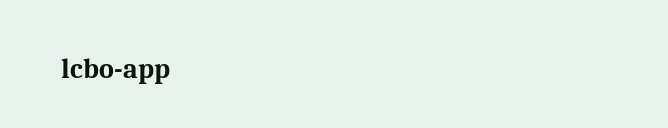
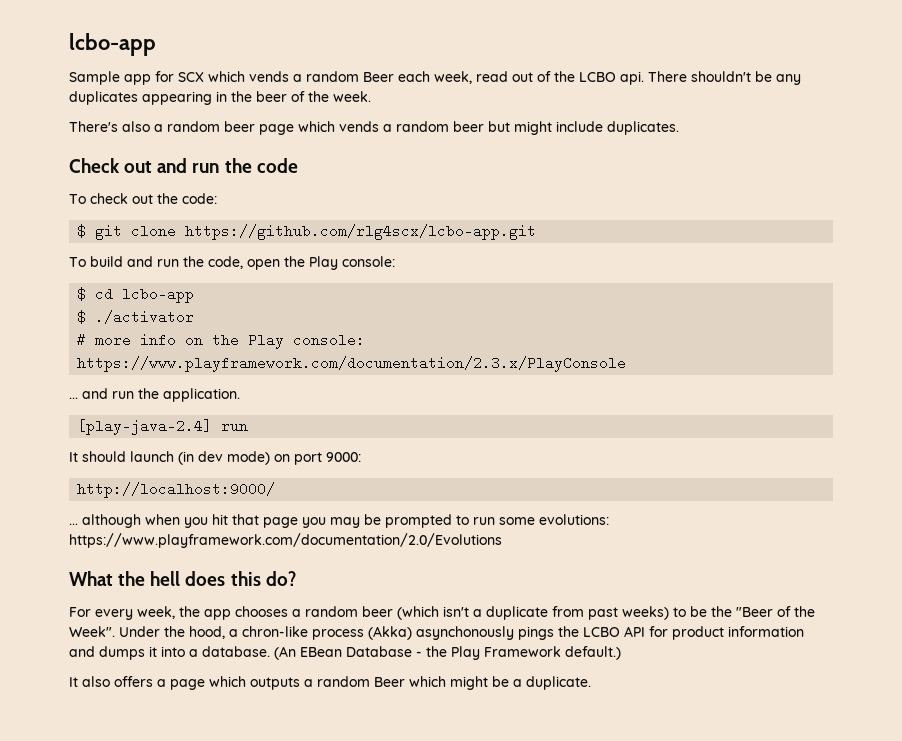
[61,58,170,84] lcbo-app -> [69,33,156,56] [69,71,801,85] [69,91,371,105] [69,121,679,135] [69,158,298,173] [69,193,217,204] [77,224,537,240] [69,256,395,270] [77,287,195,303] [77,310,195,324] [77,333,366,349] [77,356,627,372] [69,388,240,402] [77,419,249,435] [69,451,361,465] [77,482,276,498] [69,514,609,528] [69,533,502,548] [69,571,296,586] [69,606,815,620] [69,626,804,640] [69,646,621,660] [69,676,591,690] lcbo-app // Sample app for SCX which vends a random Beer each week, read out of the LCBO api. There shouldn't be any duplicates appearing in the beer of the week. // There's also a random beer page which vends a random beer but might include duplicates. // Check out and run the code // To check out the code: // $ git clone https://github.com/rlg4scx/lcbo-app.git // To build and run the code, open the Play console: // $ cd lcbo-app // $ ./activator // # more info on the Play console: https://www.playframework.com/documentation/2.3.x/PlayConsole // ... and run the application. // [play-java-2.4] run // It should launch (in dev mode) on port 9000: // http://localhost:9000/ // ... although when you hit that page you may be prompted to run some evolutions: https://www.playframework.com/documentation/2.0/Evolutions // What the hell does this do? // For every week, the app chooses a random beer (which isn't a duplicate from past weeks) to be the "Beer of the Week". Under the hood, a chron-like process (Akka) asynchonously pings the LCBO API for product information and dumps it into a database. (An EBean Database - the Play Framework default.) // It also offers a page which outputs a random Beer which might be a duplicate.

